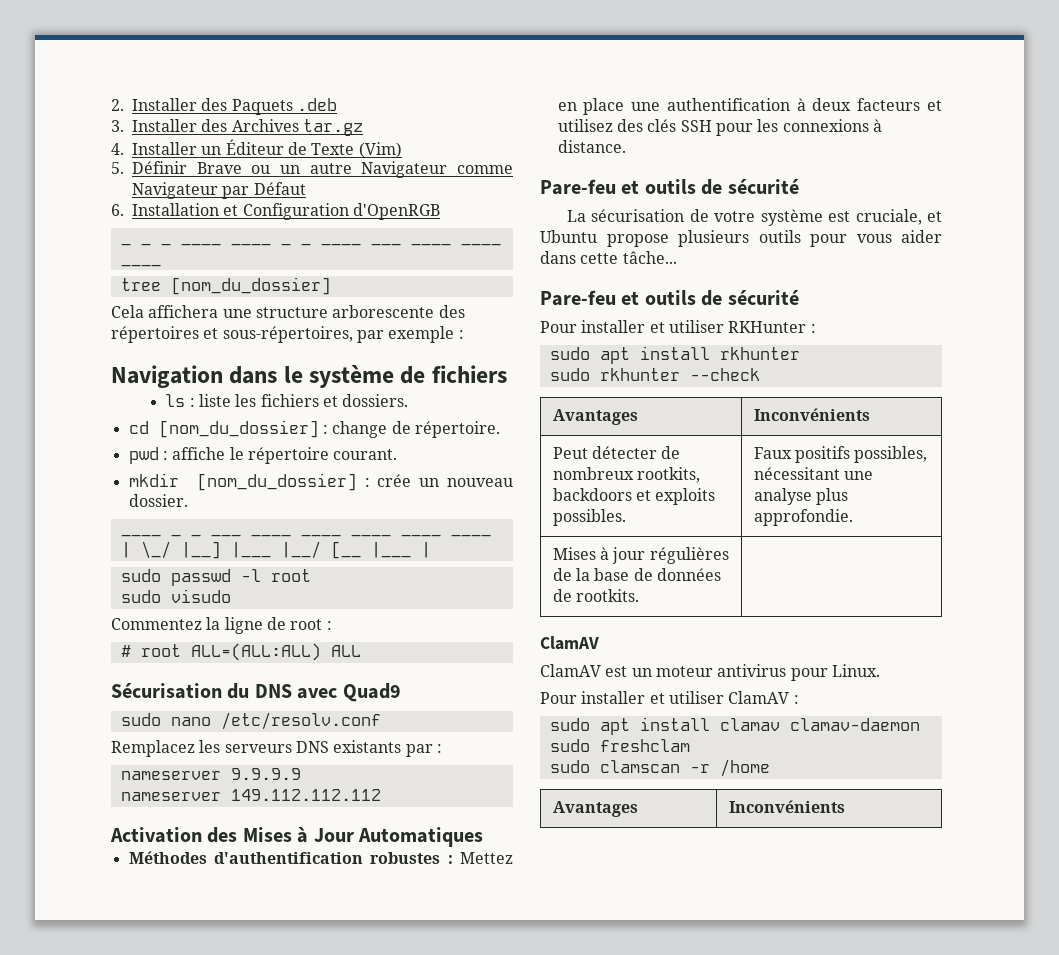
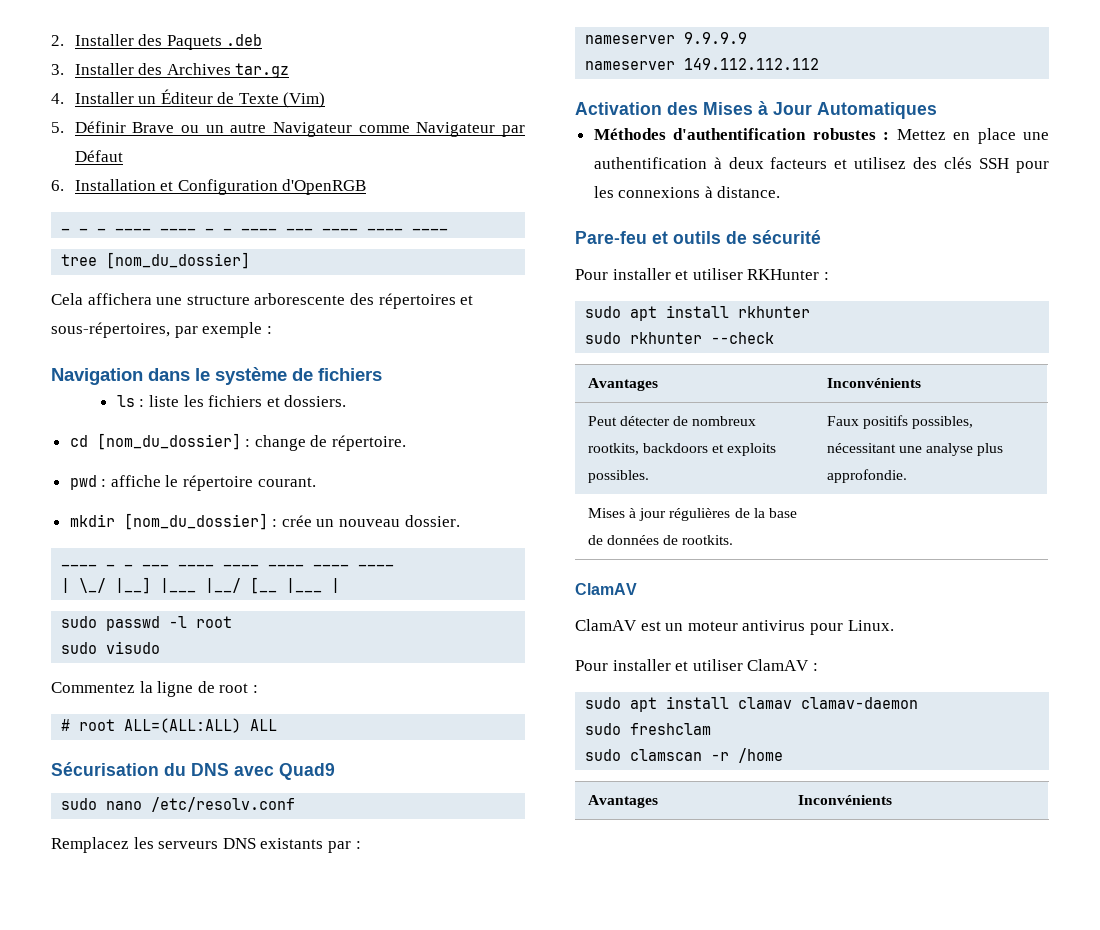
[566,209,942,226] [540,230,942,247] [540,251,677,264] [540,290,799,306] // La sécurisation de votre système est cruciale, et Ubuntu propose plusieurs outils pour vous aider dans cette tâche... // Pare-feu et outils de sécurité -> (821, 237) none

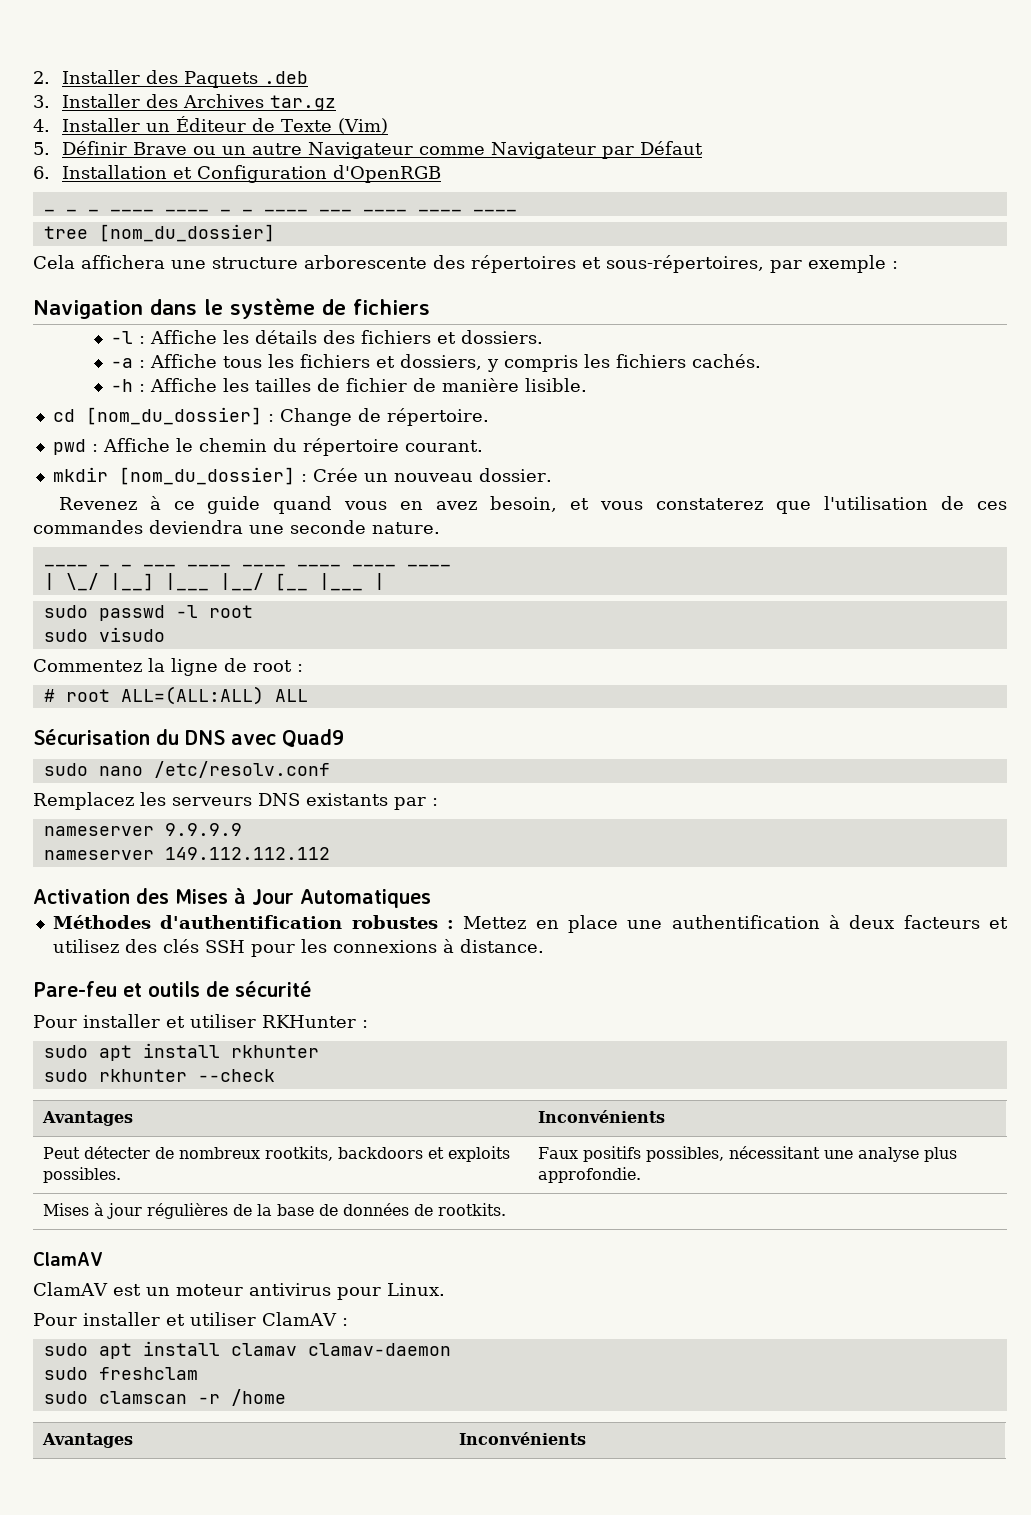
[116,395,347,407] ls : liste les fichiers et dossiers. -> [111,330,544,344] [111,354,762,372] [111,378,588,392] -l : Affiche les détails des fichiers et dossiers. // -a : Affiche tous les fichiers et dossiers, y compris les fichiers cachés. // -h : Affiche les tailles de fichier de manière lisible.
[254,435,306,451] change -> [279,408,352,426] Change
[110,475,179,487] affiche le -> [102,438,297,452] Affiche le chemin du
[281,515,312,527] crée -> [312,468,358,482] Crée
(460, 521) none -> [58,496,1007,514] [33,520,440,534] // Revenez à ce guide quand vous en avez besoin, et vous constaterez que l'utilisation de ces commandes deviendra une seconde nature.

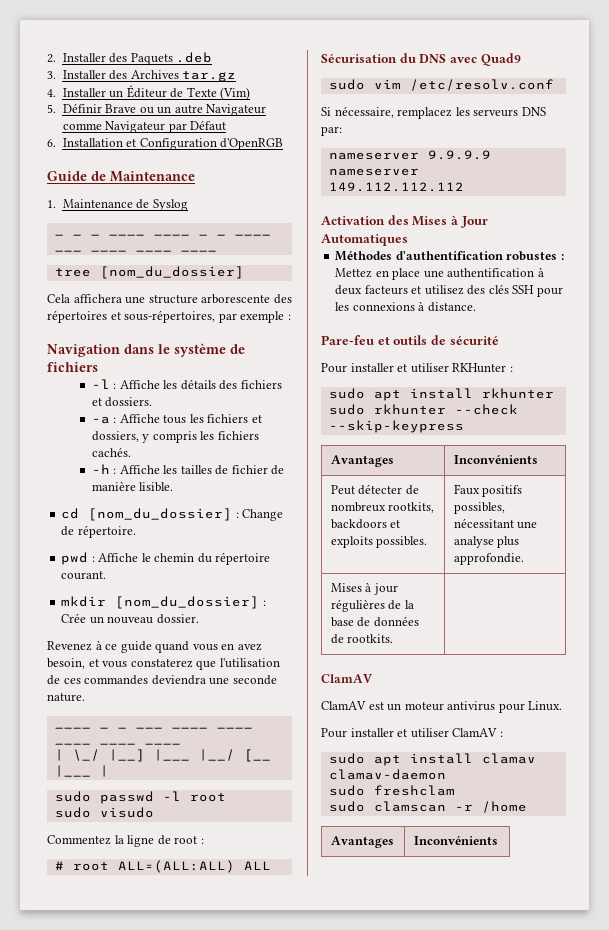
(442, 174) none -> [47,171,195,182] [47,199,188,211] // Guide de Maintenance // 1. Maintenance de Syslog
[98,766,143,776] nano -> [373,79,401,89] vim
[33,792,438,810] Remplacez les serveurs DNS existants par : -> [321,106,546,119] [321,126,342,136] Si nécessaire, remplacez les serveurs DNS par:
(275, 1075) none -> [328,420,464,433] --skip-keypress

